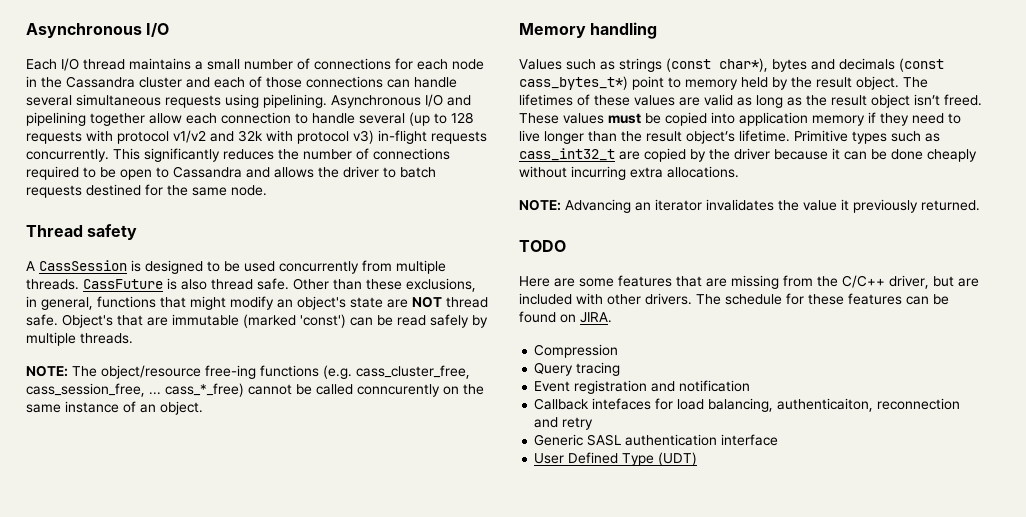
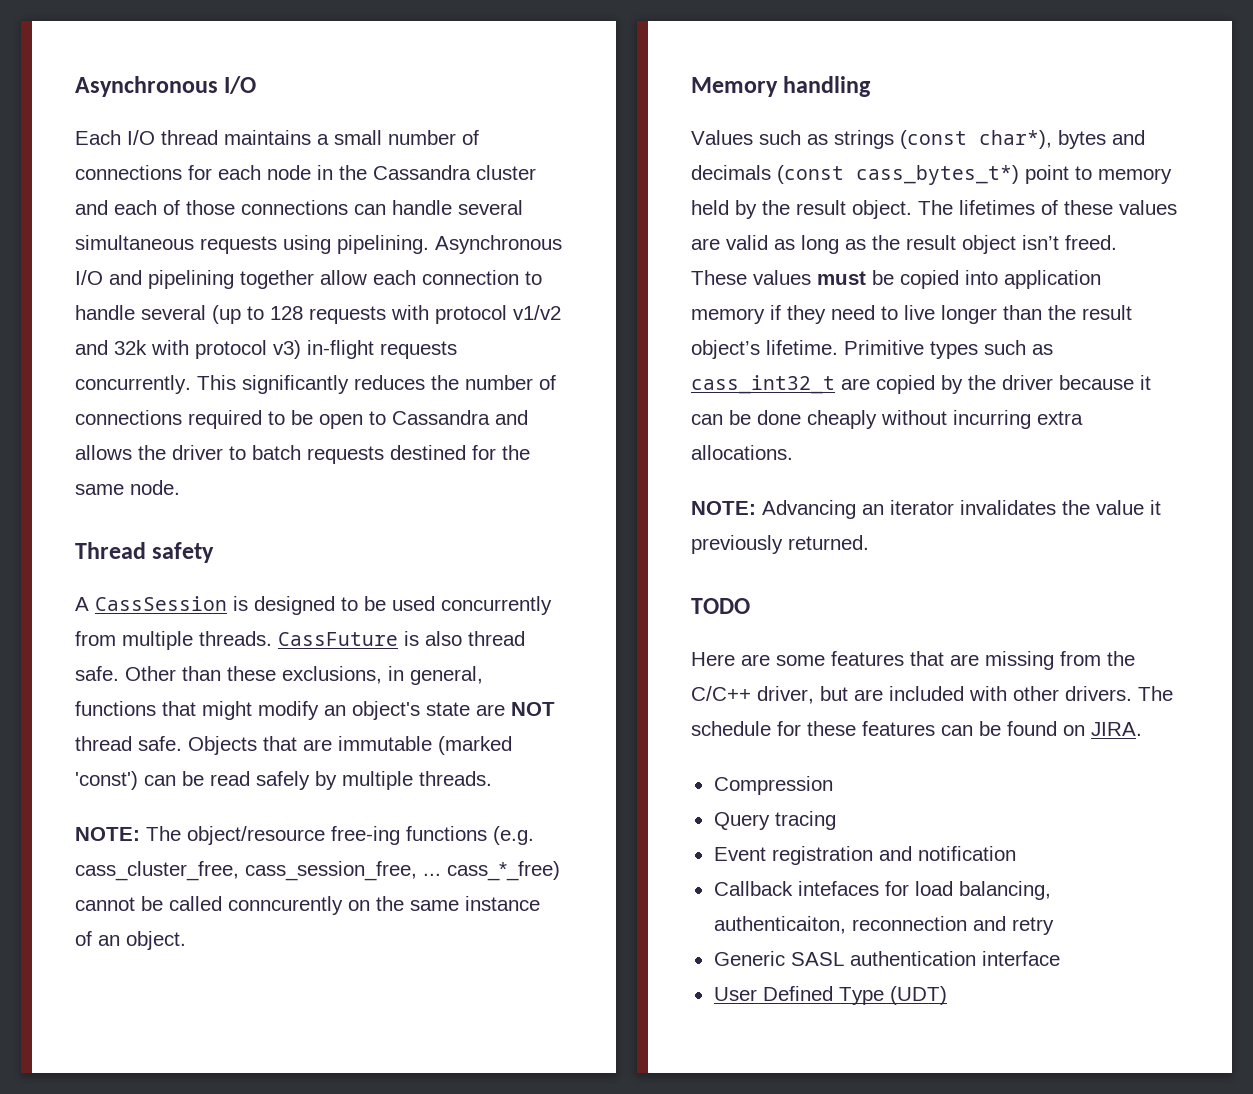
[62,314,113,328] Object's -> [188,736,257,755] Objects

